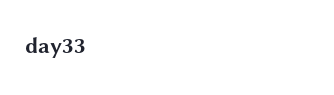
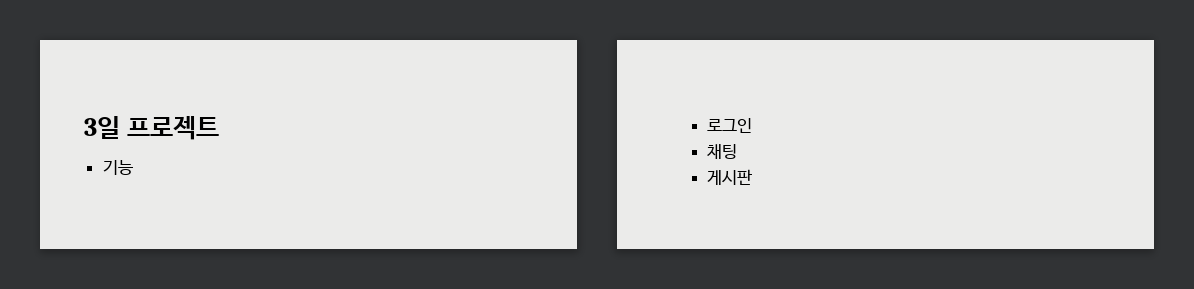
[25,37,86,58] day33 -> [84,116,219,140] [102,160,133,175] [706,118,752,133] [706,144,737,159] [706,169,752,185] 3일 프로젝트 // 기능 // 로그인 // 채팅 // 게시판

